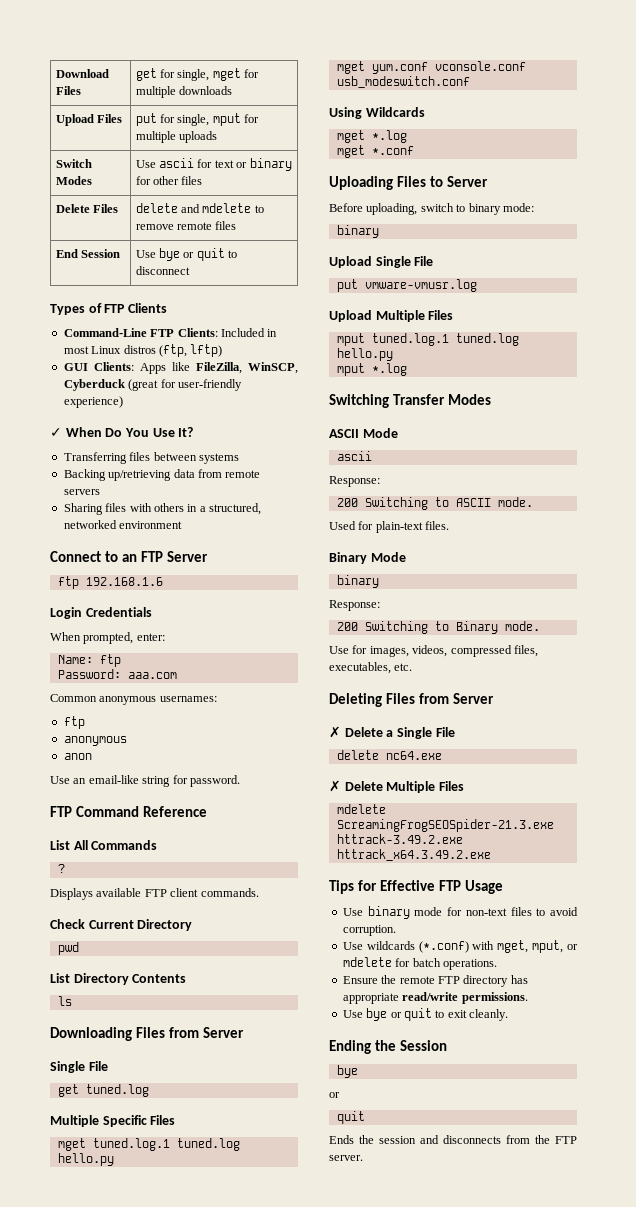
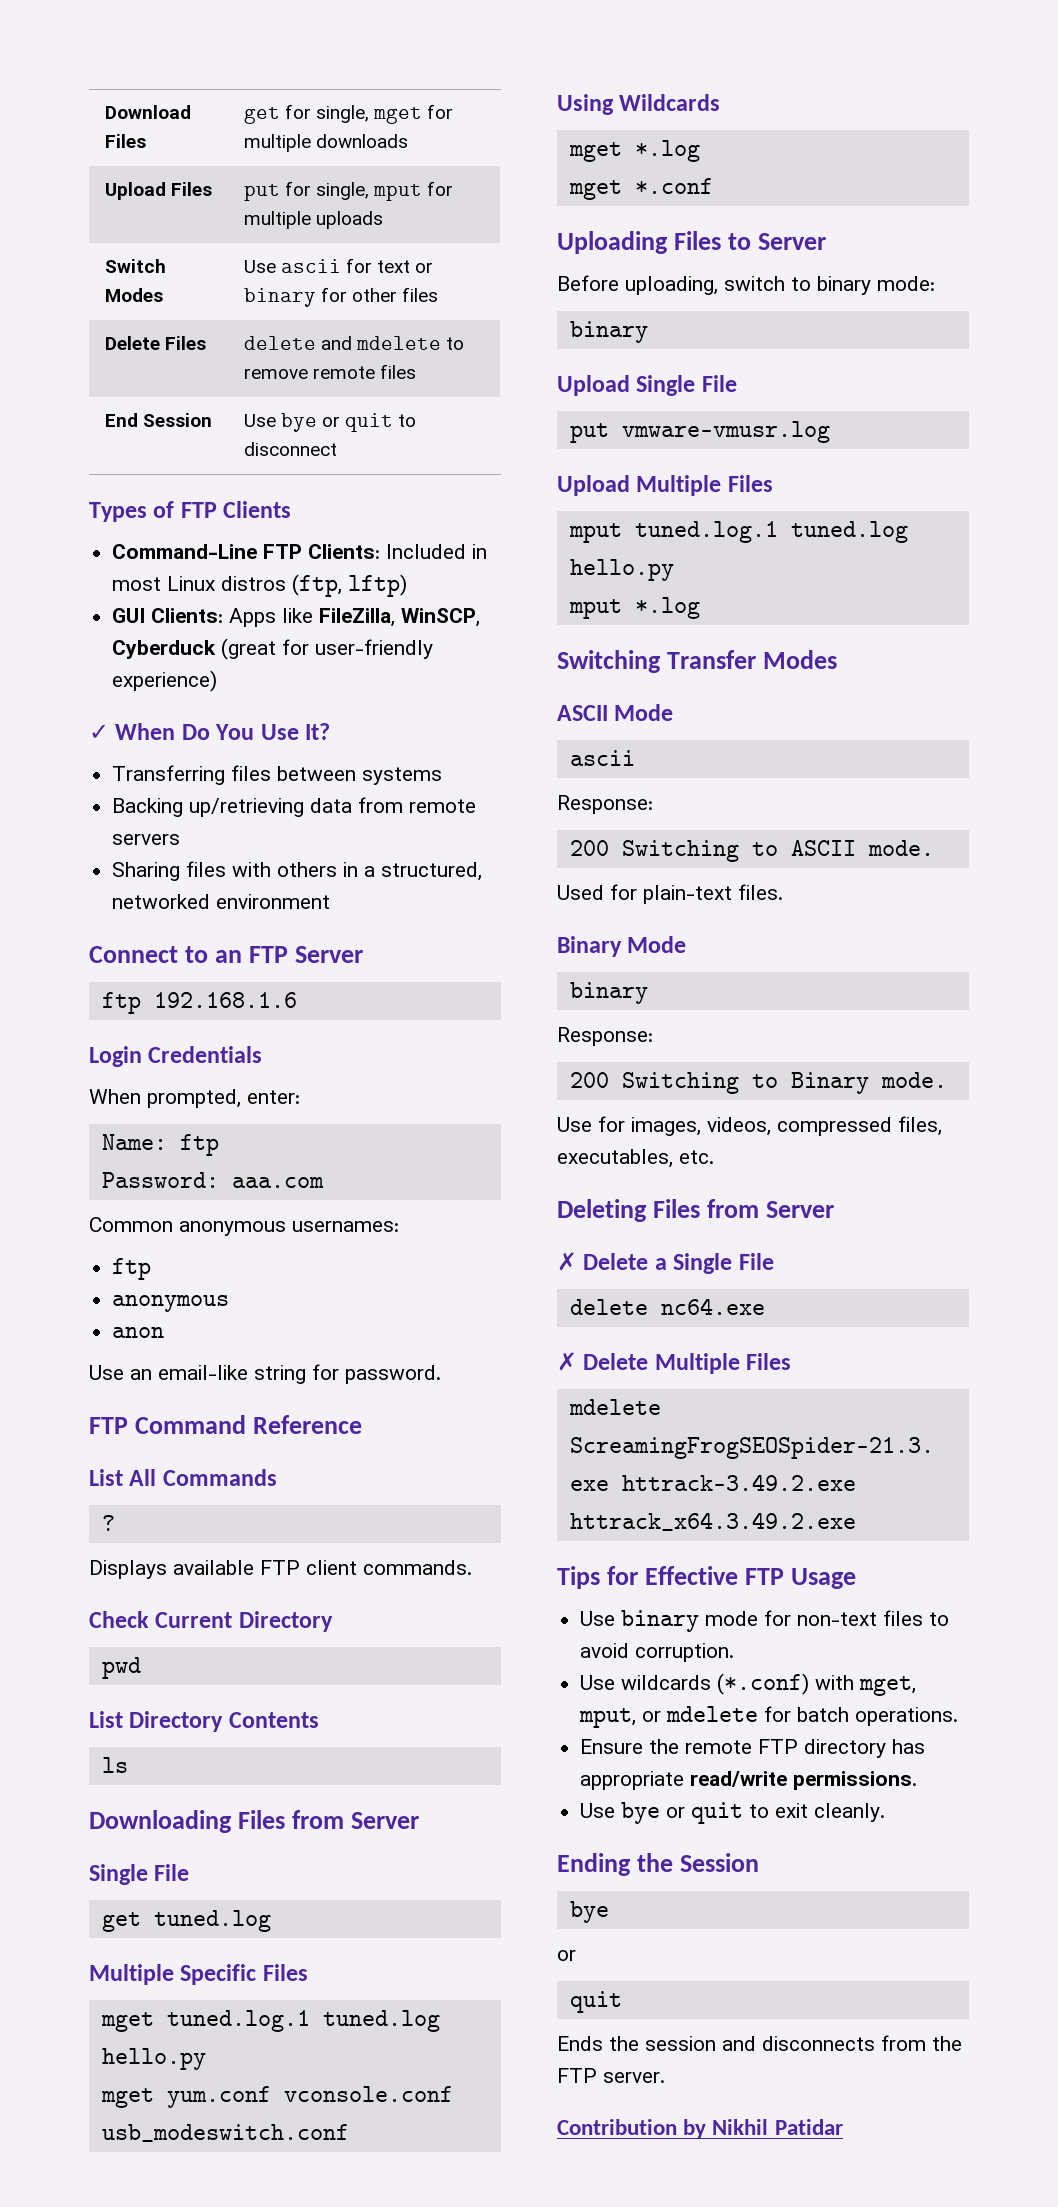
(363, 1158) none -> [557,2119,843,2139] // Contribution by Nikhil Patidar

